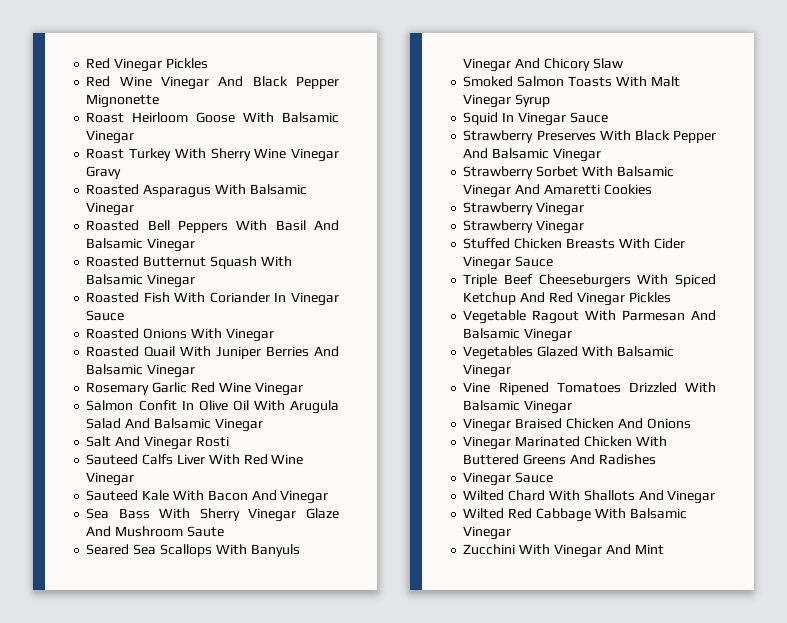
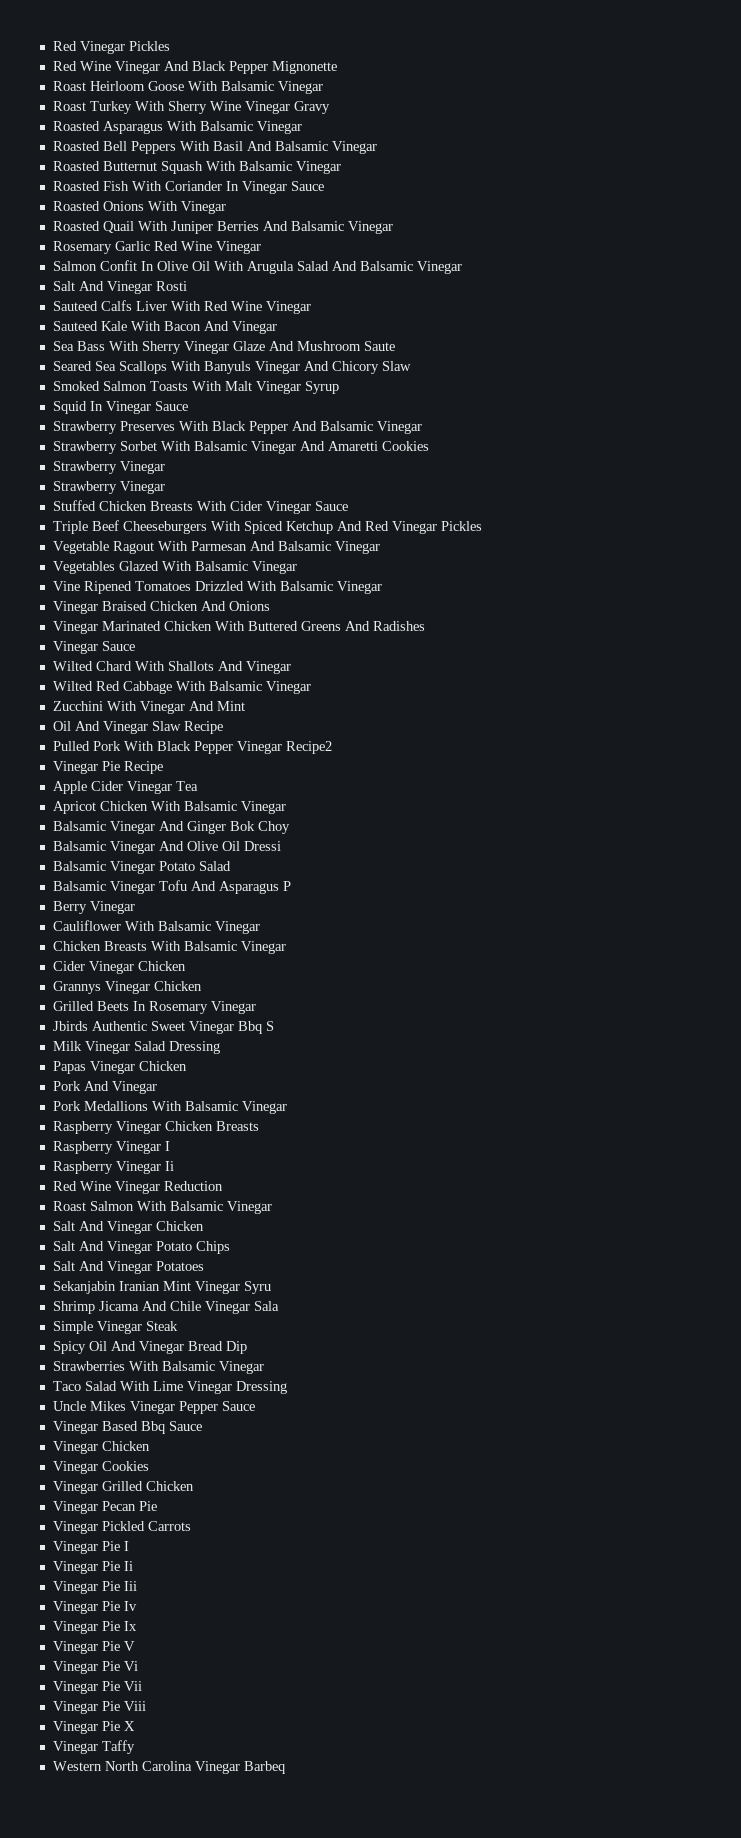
(664, 549) none -> [52,721,223,734] [52,741,332,754] [52,761,163,774] [52,781,198,794] [52,801,286,814] [52,821,290,834] [52,841,281,854] [52,861,231,874] [52,880,291,894] [52,901,135,914] [52,920,260,934] [52,941,286,954] [52,961,186,974] [52,981,202,994] [52,1001,256,1014] [52,1021,274,1034] [52,1041,220,1054] [52,1061,187,1074] [52,1081,157,1094] [52,1101,287,1114] [52,1121,259,1134] [52,1141,170,1154] [52,1161,174,1174] [52,1181,223,1194] [52,1201,272,1214] [52,1221,204,1234] [52,1241,230,1254] [52,1261,204,1274] [52,1281,271,1294] [52,1301,279,1314] [52,1321,178,1334] [52,1341,247,1354] [52,1361,264,1374] [52,1381,287,1394] [52,1401,255,1414] [52,1421,202,1434] [52,1441,150,1454] [52,1461,149,1474] [52,1481,194,1494] [52,1501,157,1514] [52,1521,191,1534] [52,1541,129,1554] [52,1561,133,1574] [52,1581,137,1594] [52,1601,137,1614] [52,1621,137,1634] [52,1641,135,1654] [52,1661,138,1674] [52,1681,142,1694] [52,1701,146,1714] [52,1721,135,1734] [52,1740,135,1754] [52,1761,285,1774] // Oil And Vinegar Slaw Recipe // Pulled Pork With Black Pepper Vinegar Recipe2 // Vinegar Pie Recipe // Apple Cider Vinegar Tea // Apricot Chicken With Balsamic Vinegar // Balsamic Vinegar And Ginger Bok Choy // Balsamic Vinegar And Olive Oil Dressi // Balsamic Vinegar Potato Salad // Balsamic Vinegar Tofu And Asparagus P // Berry Vinegar // Cauliflower With Balsamic Vinegar // Chicken Breasts With Balsamic Vinegar // Cider Vinegar Chicken // Grannys Vinegar Chicken // Grilled Beets In Rosemary Vinegar // Jbirds Authentic Sweet Vinegar Bbq S // Milk Vinegar Salad Dressing // Papas Vinegar Chicken // Pork And Vinegar // Pork Medallions With Balsamic Vinegar // Raspberry Vinegar Chicken Breasts // Raspberry Vinegar I // Raspberry Vinegar Ii // Red Wine Vinegar Reduction // Roast Salmon With Balsamic Vinegar // Salt And Vinegar Chicken // Salt And Vinegar Potato Chips // Salt And Vinegar Potatoes // Sekanjabin Iranian Mint Vinegar Syru // Shrimp Jicama And Chile Vinegar Sala // Simple Vinegar Steak // Spicy Oil And Vinegar Bread Dip // Strawberries With Balsamic Vinegar // Taco Salad With Lime Vinegar Dressing // Uncle Mikes Vinegar Pepper Sauce // Vinegar Based Bbq Sauce // Vinegar Chicken // Vinegar Cookies // Vinegar Grilled Chicken // Vinegar Pecan Pie // Vinegar Pickled Carrots // Vinegar Pie I // Vinegar Pie Ii // Vinegar Pie Iii // Vinegar Pie Iv // Vinegar Pie Ix // Vinegar Pie V // Vinegar Pie Vi // Vinegar Pie Vii // Vinegar Pie Viii // Vinegar Pie X // Vinegar Taffy // Western North Carolina Vinegar Barbeq

